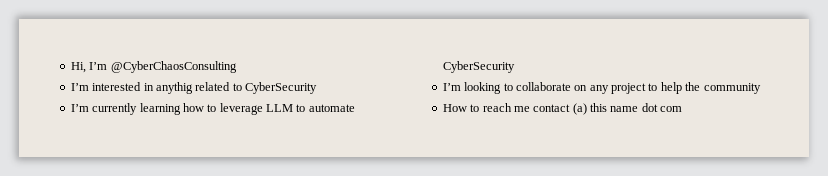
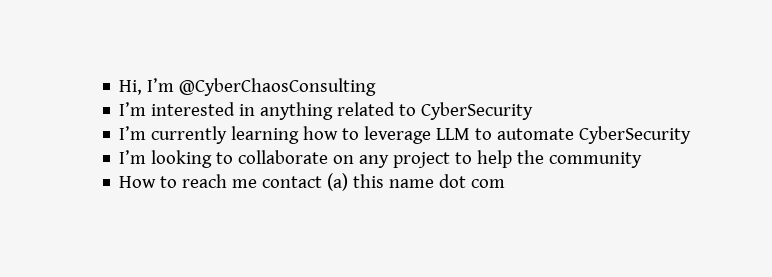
[155,82,193,94] anythig -> [260,102,334,120] anything

